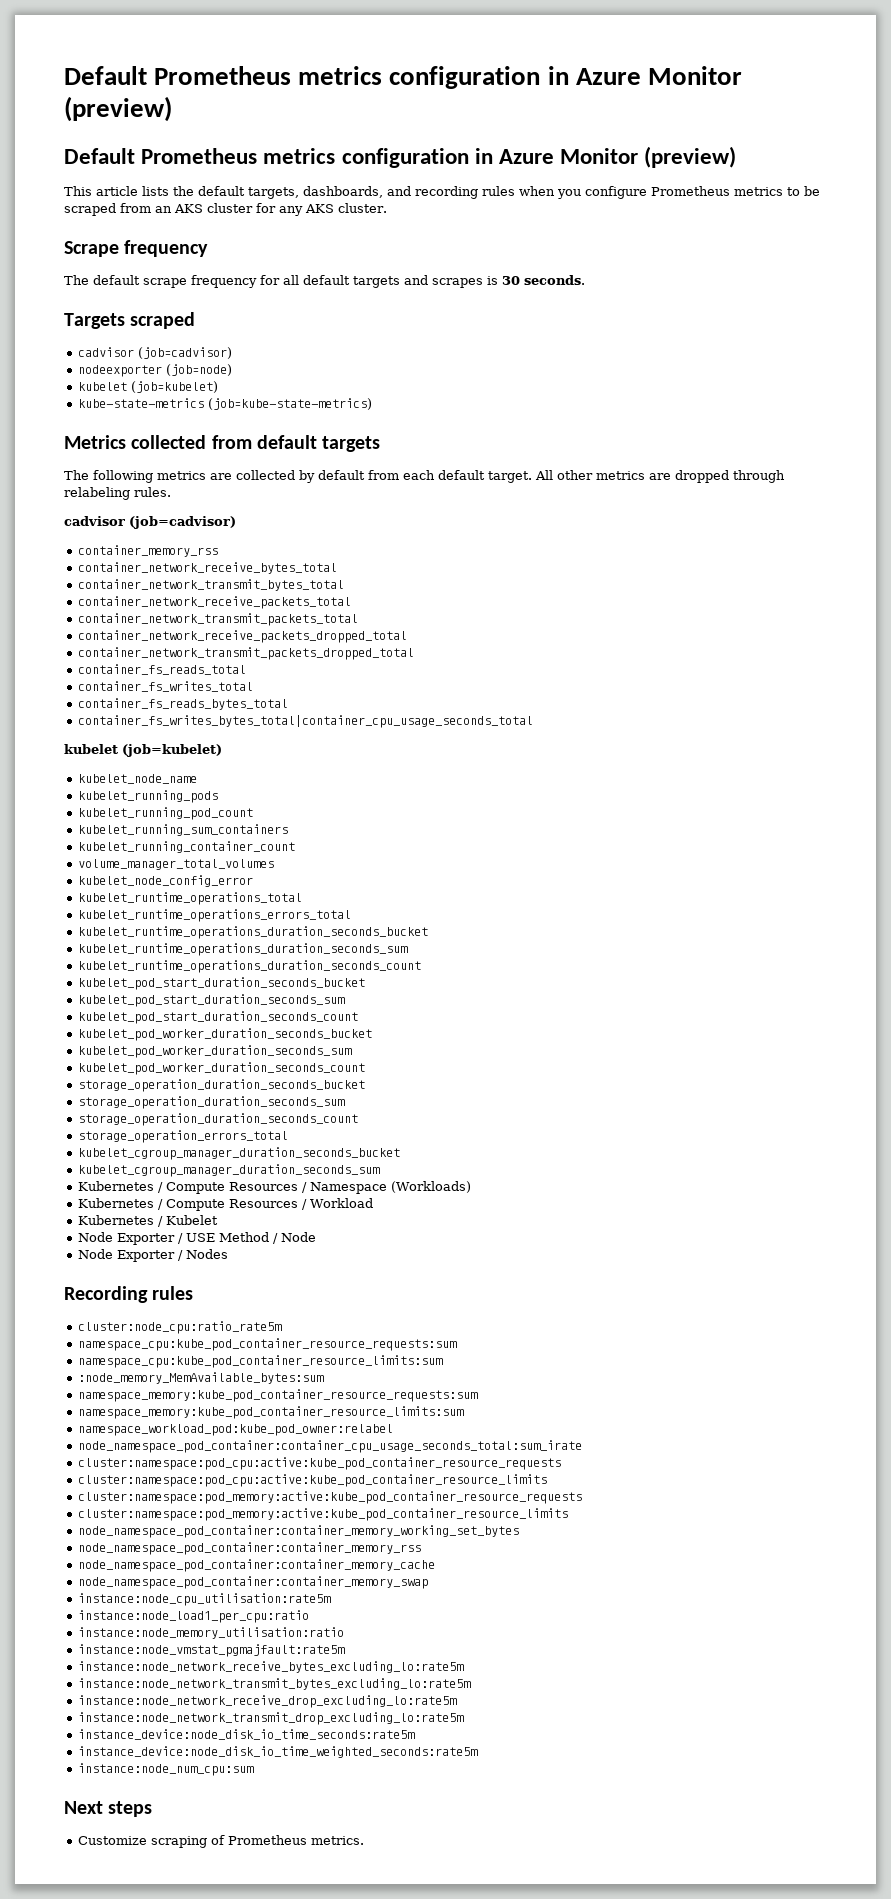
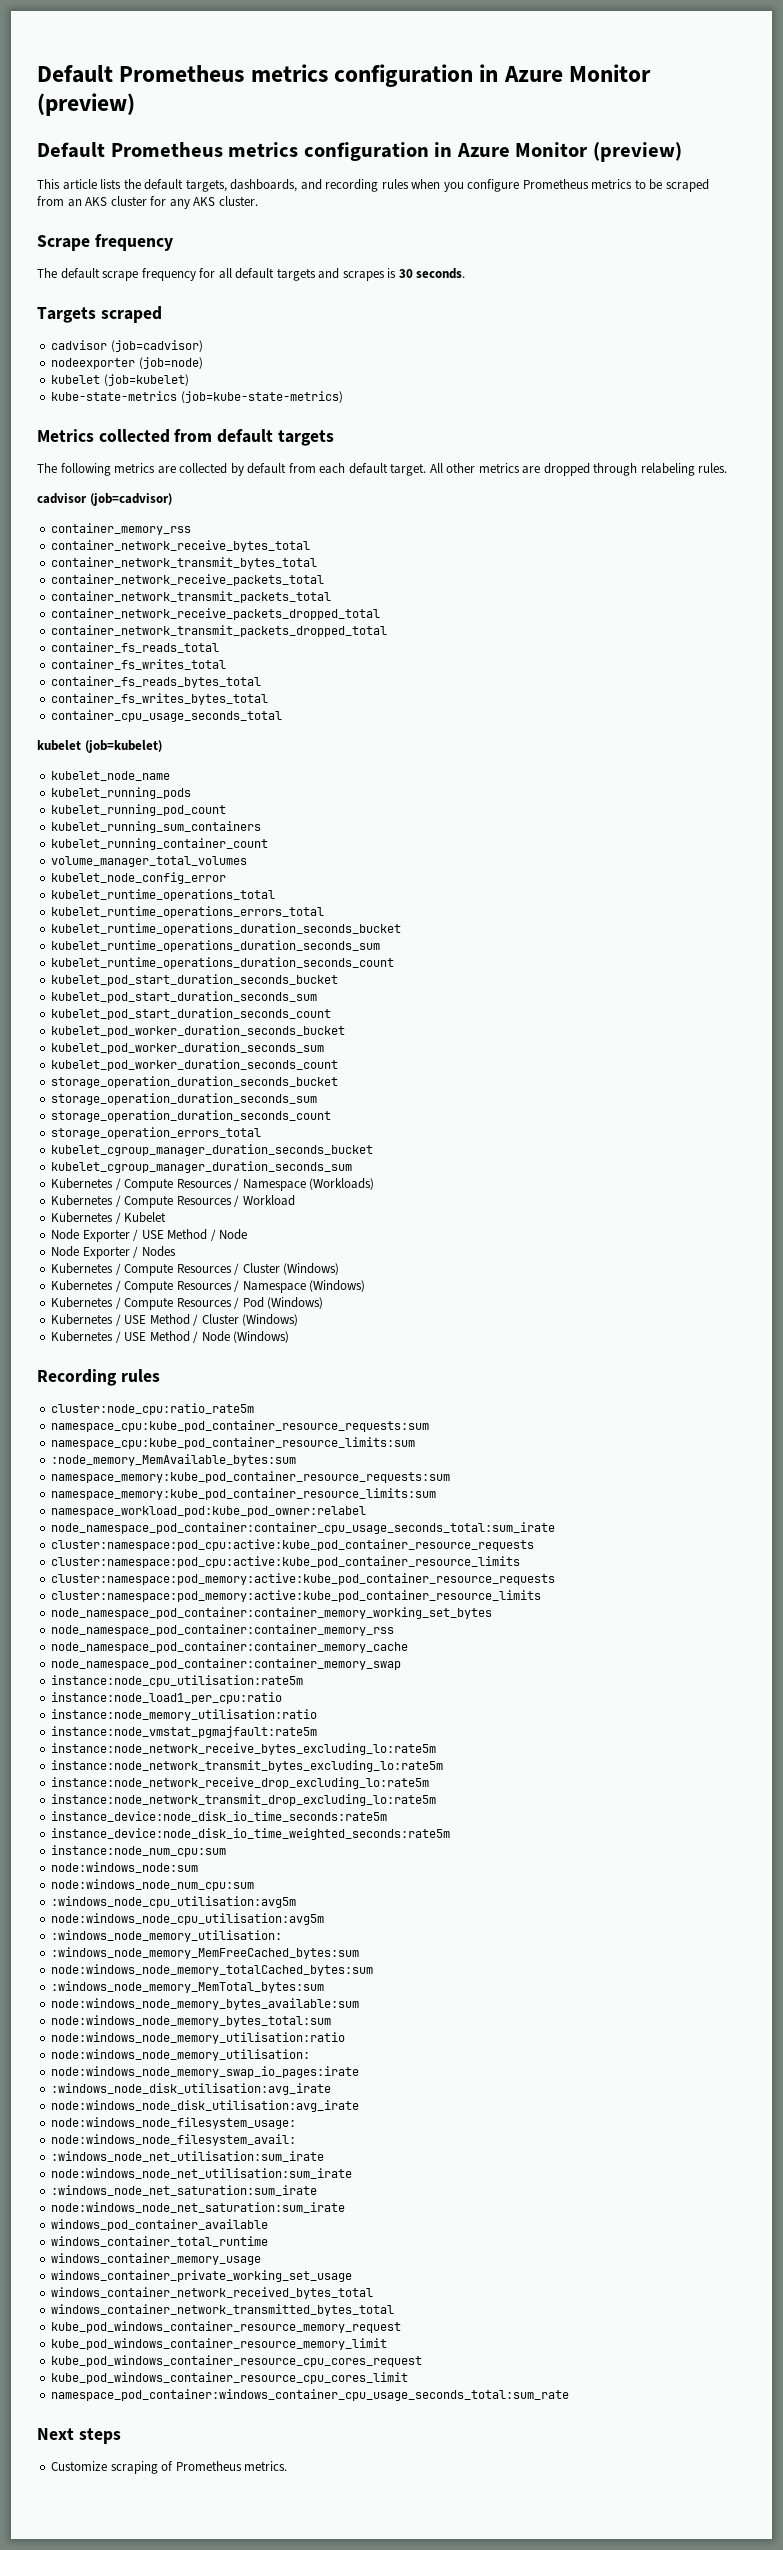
[78,715,534,728] container_fs_writes_bytes_total|container_cpu_usage_seconds_total -> [51,693,269,705] [51,710,283,722] container_fs_writes_bytes_total // container_cpu_usage_seconds_total
(229, 1254) none -> [51,1263,340,1276] [51,1280,366,1293] [51,1297,324,1310] [51,1314,299,1326] [51,1331,290,1343] // Kubernetes / Compute Resources / Cluster (Windows) // Kubernetes / Compute Resources / Namespace (Windows) // Kubernetes / Compute Resources / Pod (Windows) // Kubernetes / USE Method / Cluster (Windows) // Kubernetes / USE Method / Node (Windows)
(255, 1769) none -> [51,1862,199,1873] [51,1879,255,1891] [51,1896,297,1908] [51,1913,325,1925] [51,1930,283,1942] [51,1947,360,1959] [51,1964,374,1976] [51,1981,325,1993] [51,1998,360,2010] [51,2015,332,2027] [51,2032,346,2044] [51,2049,311,2061] [51,2066,360,2078] [51,2083,332,2095] [51,2100,360,2112] [51,2117,297,2129] [51,2134,297,2146] [51,2151,325,2162] [51,2168,353,2179] [51,2185,318,2196] [51,2202,346,2213] [51,2219,269,2231] [51,2236,269,2247] [51,2253,262,2265] [51,2270,353,2282] [51,2287,374,2299] [51,2304,395,2316] [51,2321,402,2333] [51,2338,388,2350] [51,2355,423,2367] [51,2372,409,2384] [51,2389,570,2401] // node:windows_node:sum // node:windows_node_num_cpu:sum // :windows_node_cpu_utilisation:avg5m // node:windows_node_cpu_utilisation:avg5m // :windows_node_memory_utilisation: // :windows_node_memory_MemFreeCached_bytes:sum // node:windows_node_memory_totalCached_bytes:sum // :windows_node_memory_MemTotal_bytes:sum // node:windows_node_memory_bytes_available:sum // node:windows_node_memory_bytes_total:sum // node:windows_node_memory_utilisation:ratio // node:windows_node_memory_utilisation: // node:windows_node_memory_swap_io_pages:irate // :windows_node_disk_utilisation:avg_irate // node:windows_node_disk_utilisation:avg_irate // node:windows_node_filesystem_usage: // node:windows_node_filesystem_avail: // :windows_node_net_utilisation:sum_irate // node:windows_node_net_utilisation:sum_irate // :windows_node_net_saturation:sum_irate // node:windows_node_net_saturation:sum_irate // windows_pod_container_available // windows_container_total_runtime // windows_container_memory_usage // windows_container_private_working_set_usage // windows_container_network_received_bytes_total // windows_container_network_transmitted_bytes_total // kube_pod_windows_container_resource_memory_request // kube_pod_windows_container_resource_memory_limit // kube_pod_windows_container_resource_cpu_cores_request // kube_pod_windows_container_resource_cpu_cores_limit // namespace_pod_container:windows_container_cpu_usage_seconds_total:sum_rate

